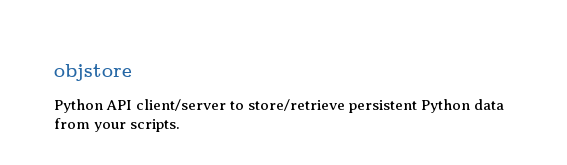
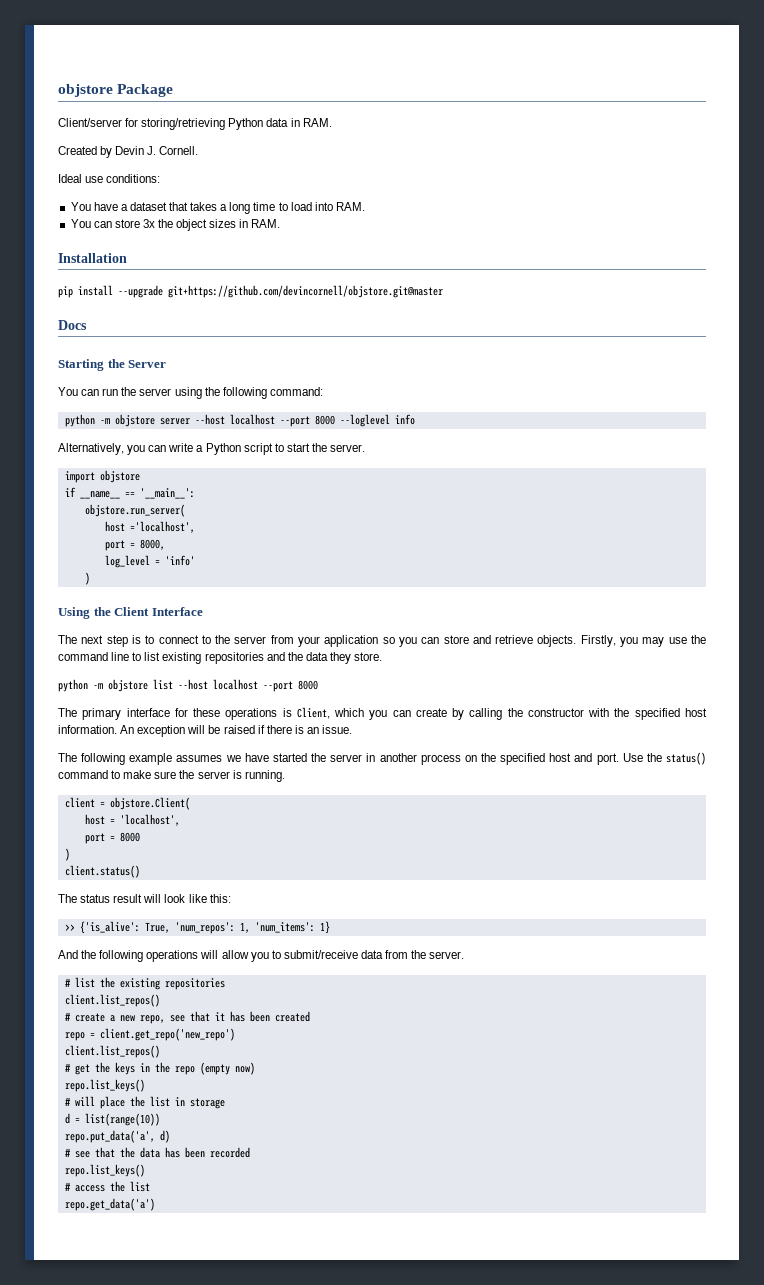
[54,64,132,81] [54,99,505,113] [54,118,181,132] objstore // Python API client/server to store/retrieve persistent Python data from your scripts. -> [58,84,174,97] [58,118,332,130] [58,146,199,158] [58,174,161,183] [70,202,365,214] [70,219,281,231] [58,253,127,263] [58,285,443,298] [58,320,87,330] [58,359,167,371] [58,387,323,399] [64,414,415,427] [58,443,366,455] [64,470,140,483] [64,487,195,499] [84,504,185,517] [104,521,195,533] [104,539,165,551] [104,555,195,568] [84,572,90,585] [58,607,203,619] [58,635,706,647] [58,652,383,664] [58,679,318,692] [58,707,707,720] [58,725,353,737] [58,752,706,765] [58,770,285,782] [64,797,190,810] [84,814,180,826] [84,832,140,844] [64,848,70,861] [64,865,140,878] [58,894,231,903] [64,921,330,934] [58,950,465,962] [64,977,225,990] [64,994,160,1007] [64,1011,310,1024] [64,1028,235,1041] [64,1045,160,1058] [64,1062,255,1075] [64,1079,145,1092] [64,1096,225,1109] [64,1113,160,1126] [64,1130,170,1143] [64,1147,250,1158] [64,1164,145,1177] [64,1181,150,1192] [64,1198,155,1211] objstore Package // Client/server for storing/retrieving Python data in RAM. // Created by Devin J. Cornell. // Ideal use conditions: // You have a dataset that takes a long time to load into RAM. // You can store 3x the object sizes in RAM. // Installation // pip install --upgrade git+https://github.com/devincornell/objstore.git@master // Docs // Starting the Server // You can run the server using the following command: // python -m objstore server --host localhost --port 8000 --loglevel info // Alternatively, you can write a Python script to start the server. // import objstore // if __name__ == '__main__': // objstore.run_server( // host ='localhost', // port = 8000, // log_level = 'info' // ) // Using the Client Interface // The next step is to connect to the server from your application so you can store and retrieve objects. Firstly, you may use the command line to list existing repositories and the data they store. // python -m objstore list --host localhost --port 8000 // The primary interface for these operations is Client, which you can create by calling the constructor with the specified host information. An exception will be raised if there is an issue. // The following example assumes we have started the server in another process on the specified host and port. Use the status() command to make sure the server is running. // client = objstore.Client( // host = 'localhost', // port = 8000 // ) // client.status() // The status result will look like this: // >> {'is_alive': True, 'num_repos': 1, 'num_items': 1} // And the following operations will allow you to submit/receive data from the server. // # list the existing repositories // client.list_repos() // # create a new repo, see that it has been created // repo = client.get_repo('new_repo') // client.list_repos() // # get the keys in the repo (empty now) // repo.list_keys() // # will place the list in storage // d = list(range(10)) // repo.put_data('a', d) // # see that the data has been recorded // repo.list_keys() // # access the list // repo.get_data('a')

